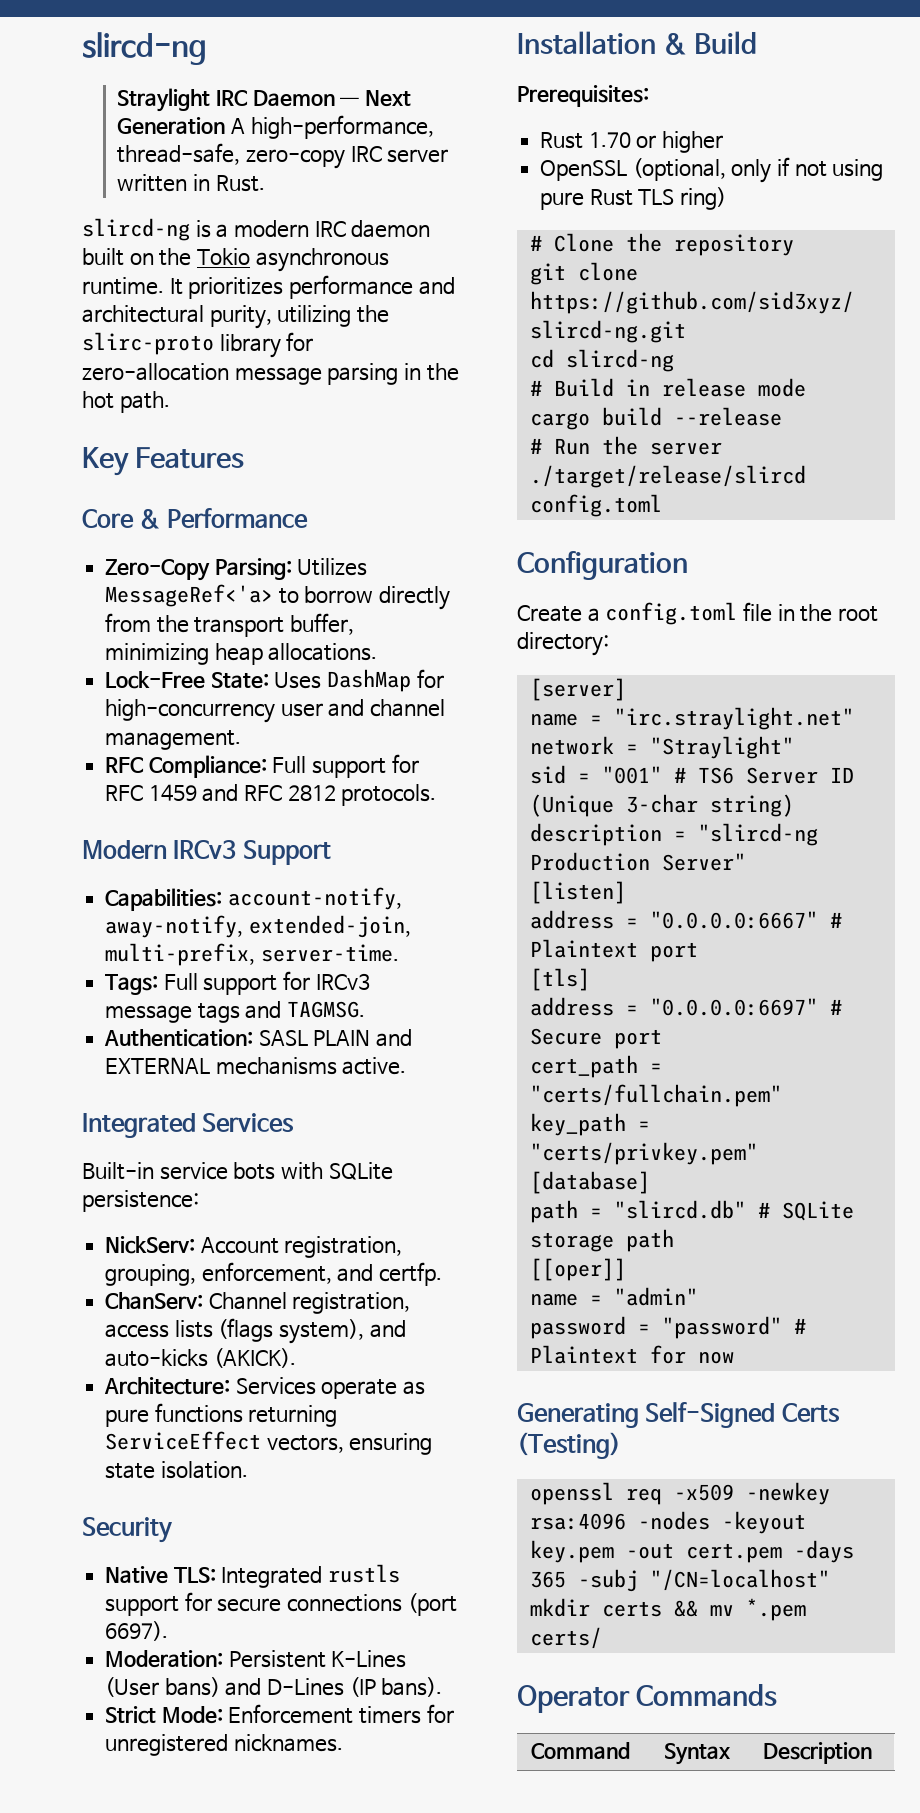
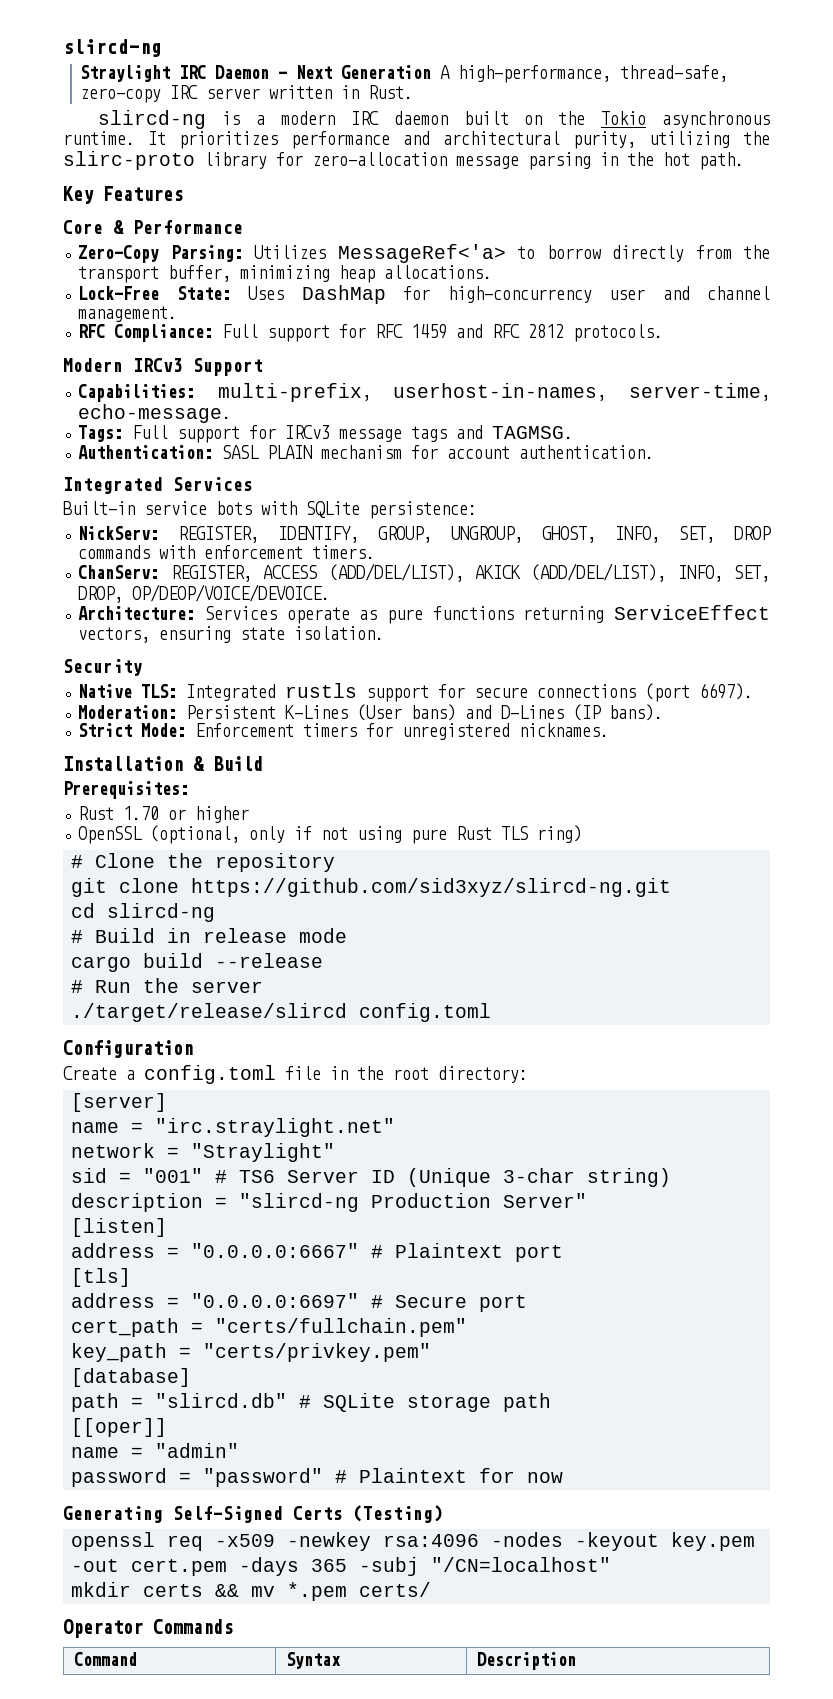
[227,887,402,910] [105,915,411,938] [105,943,399,966] account-notify, away-notify, extended-join, multi-prefix, server-time. -> [217,383,770,402] [78,404,232,423] multi-prefix, userhost-in-names, server-time, echo-message.
[376,1029,413,1047] [105,1057,407,1075] and EXTERNAL mechanisms active. -> [321,445,655,459] mechanism for account authentication.
[200,1236,403,1258] [105,1262,443,1286] [105,1292,411,1314] [105,1318,406,1344] [105,1348,296,1368] Account registration, grouping, enforcement, and certfp. // ChanServ: Channel registration, access lists (flags system), and auto-kicks (AKICK). -> [178,526,772,543] [78,545,376,559] [78,563,771,582] [78,584,331,603] REGISTER, IDENTIFY, GROUP, UNGROUP, GHOST, INFO, SET, DROP commands with enforcement timers. // ChanServ: REGISTER, ACCESS (ADD/DEL/LIST), AKICK (ADD/DEL/LIST), INFO, SET, DROP, OP/DEOP/VOICE/DEVOICE.

